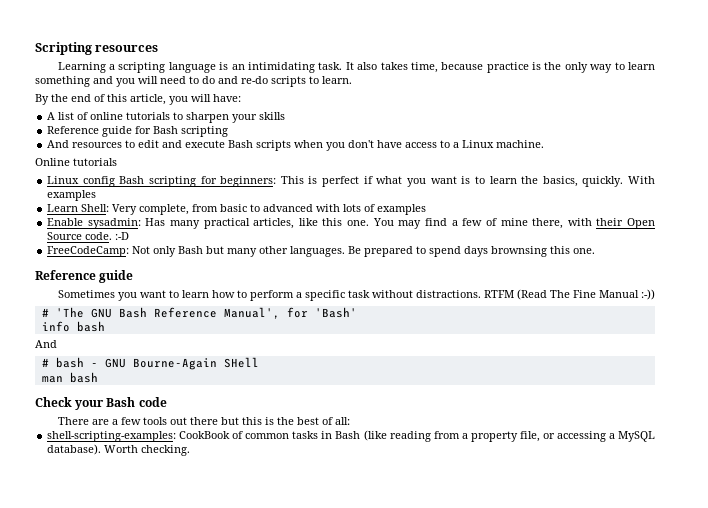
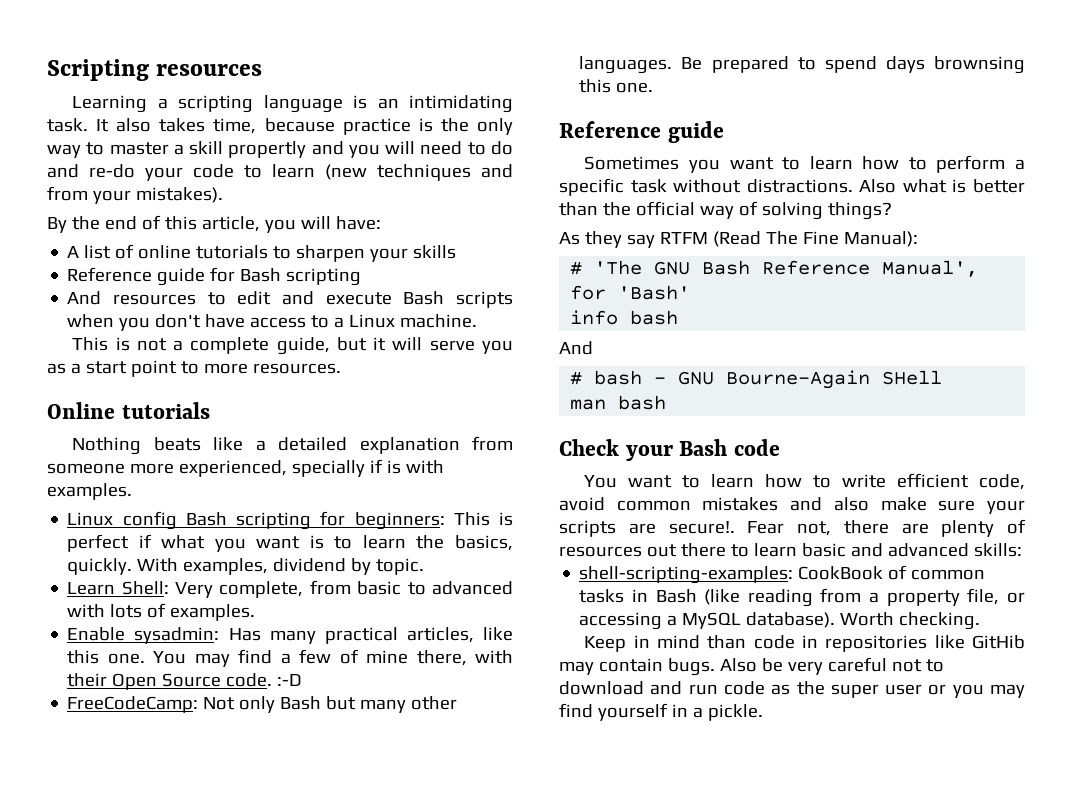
[628,62,655,70] [35,76,90,87] learn something -> [109,141,307,158] master a skill propertly
[271,76,352,87] scripts to learn. -> [145,164,513,181] [47,186,223,204] your code to learn (new techniques and from your mistakes).
[35,158,117,166] Online tutorials -> [72,337,513,355] [47,360,341,377] [47,402,210,419] [72,436,513,455] [47,459,444,477] [47,483,132,500] This is not a complete guide, but it will serve you as a start point to more resources. // Online tutorials // Nothing beats like a detailed explanation from someone more experienced, specially if is with examples.
[47,190,97,201] examples -> [183,558,425,575] examples, dividend by topic.
[377,204,427,215] examples -> [170,604,256,621] examples.
(481, 294) none -> [859,179,1025,193] [559,201,892,220] [559,231,655,248] Also what is better than the official way of solving things? // As they say
[598,289,655,300] Manual :-)) -> [843,231,918,247] Manual):
[57,417,350,425] There are a few tools out there but this is the best of all: -> [584,473,1025,490] [559,497,1025,514] [559,519,1026,537] [559,543,1022,557] You want to learn how to write efficient code, avoid common mistakes and also make sure your scripts are secure!. Fear not, there are plenty of resources out there to learn basic and advanced skills:
(191, 450) none -> [584,635,1025,652] [559,657,944,676] [559,681,1025,698] [559,703,763,721] // Keep in mind than code in repositories like GitHib may contain bugs. Also be very careful not to download and run code as the super user or you may find yourself in a pickle.

